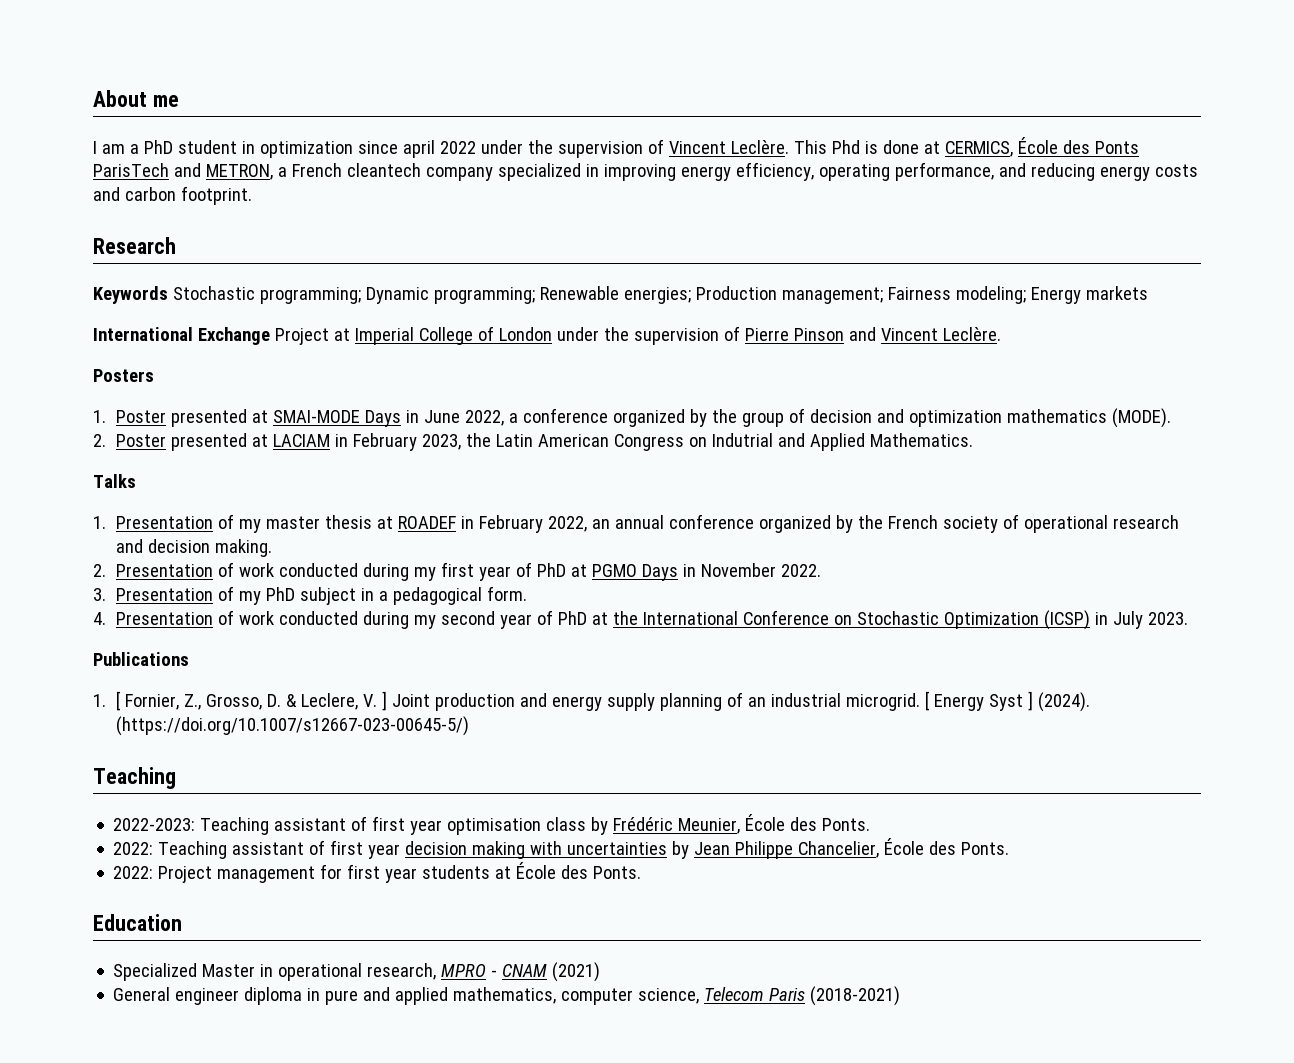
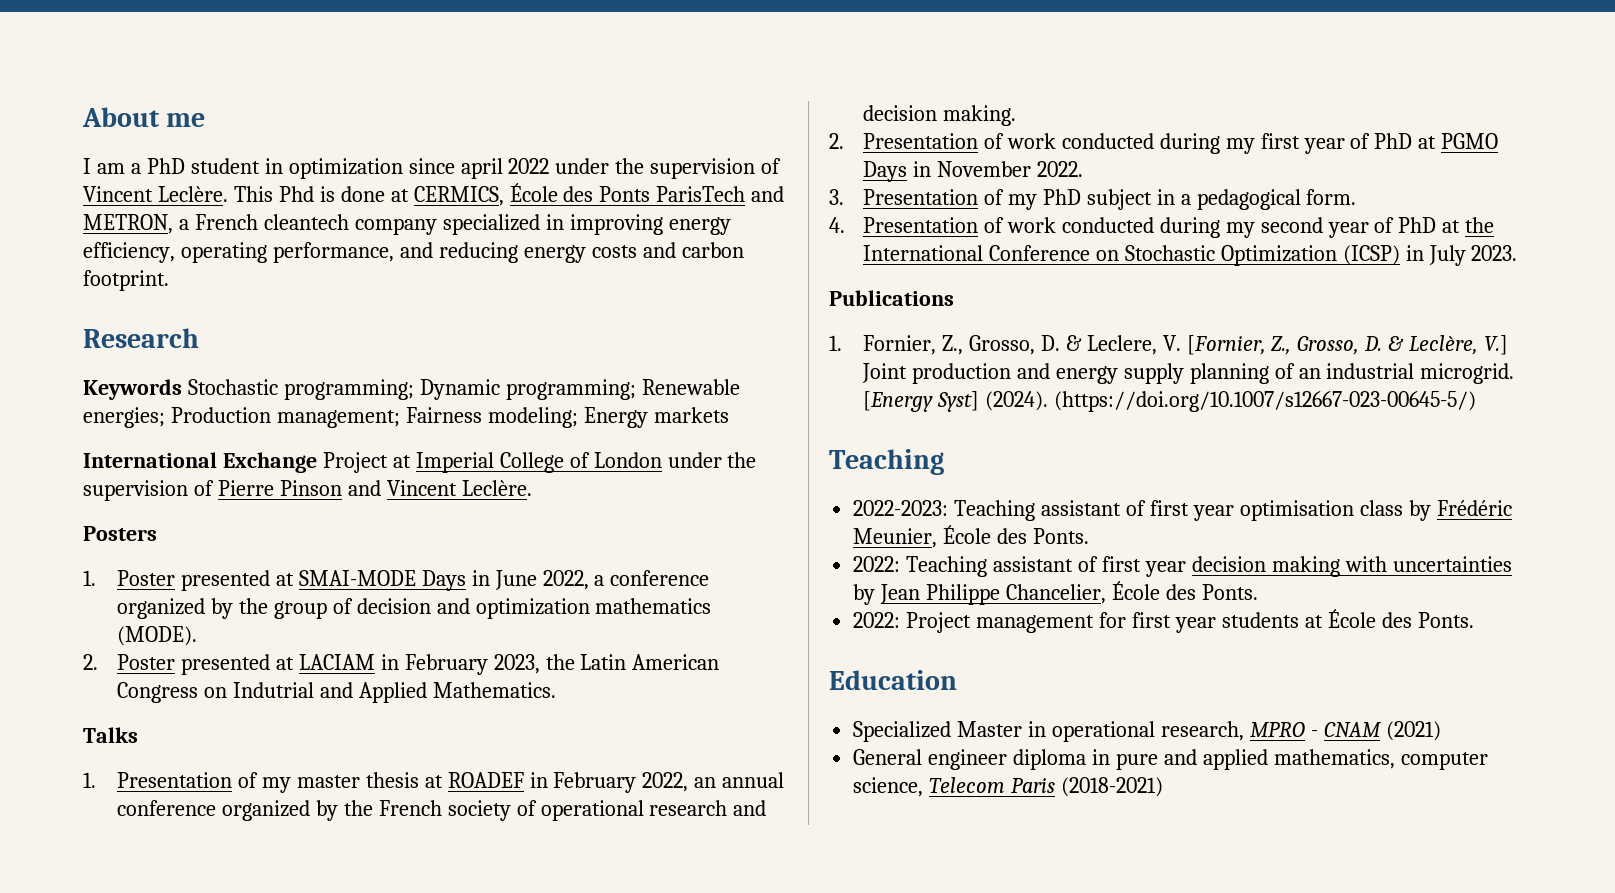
[116,691,121,711] [ -> (842, 343) none
[382,691,388,711] ] -> [1186,335,1509,355] [Fornier, Z., Grosso, D. & Leclère, V.]
[925,691,1034,711] [ Energy Syst ] -> [862,391,979,412] [Energy Syst]

